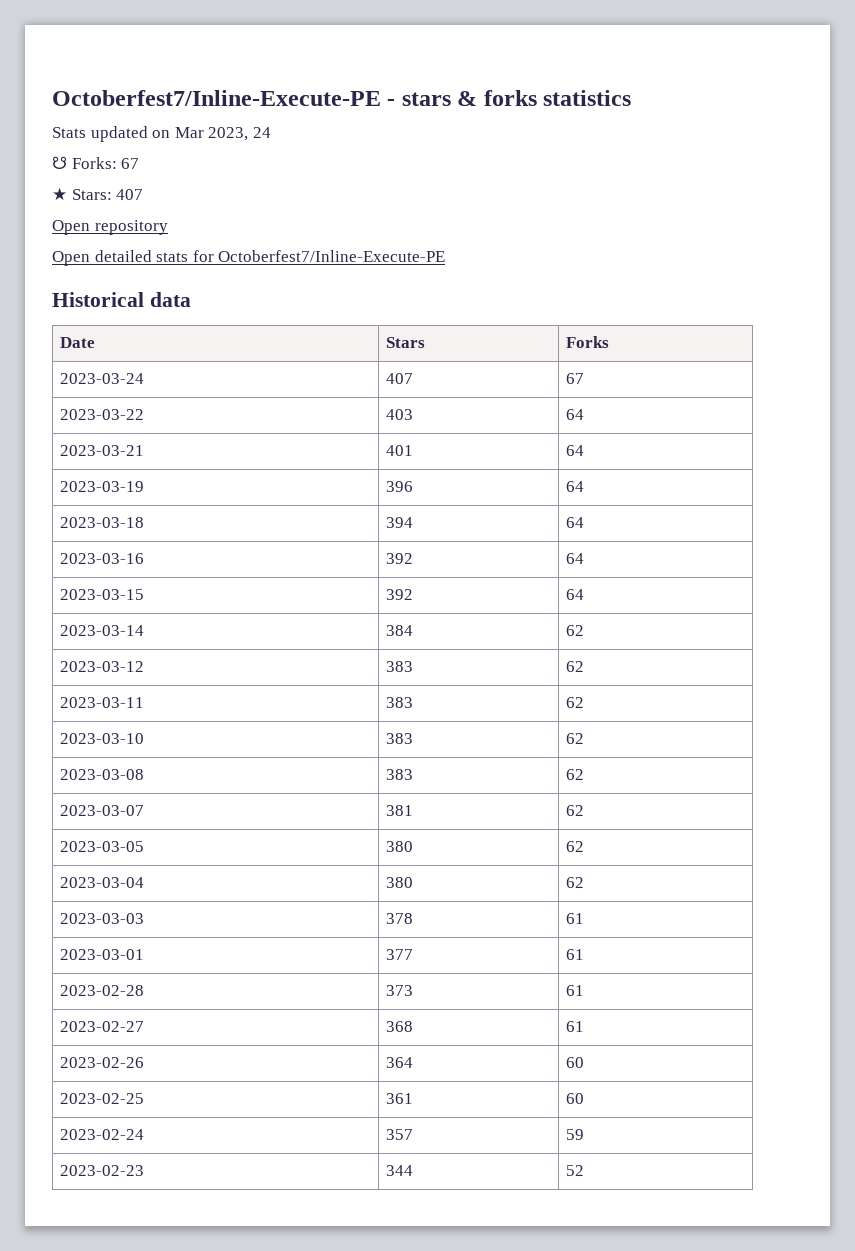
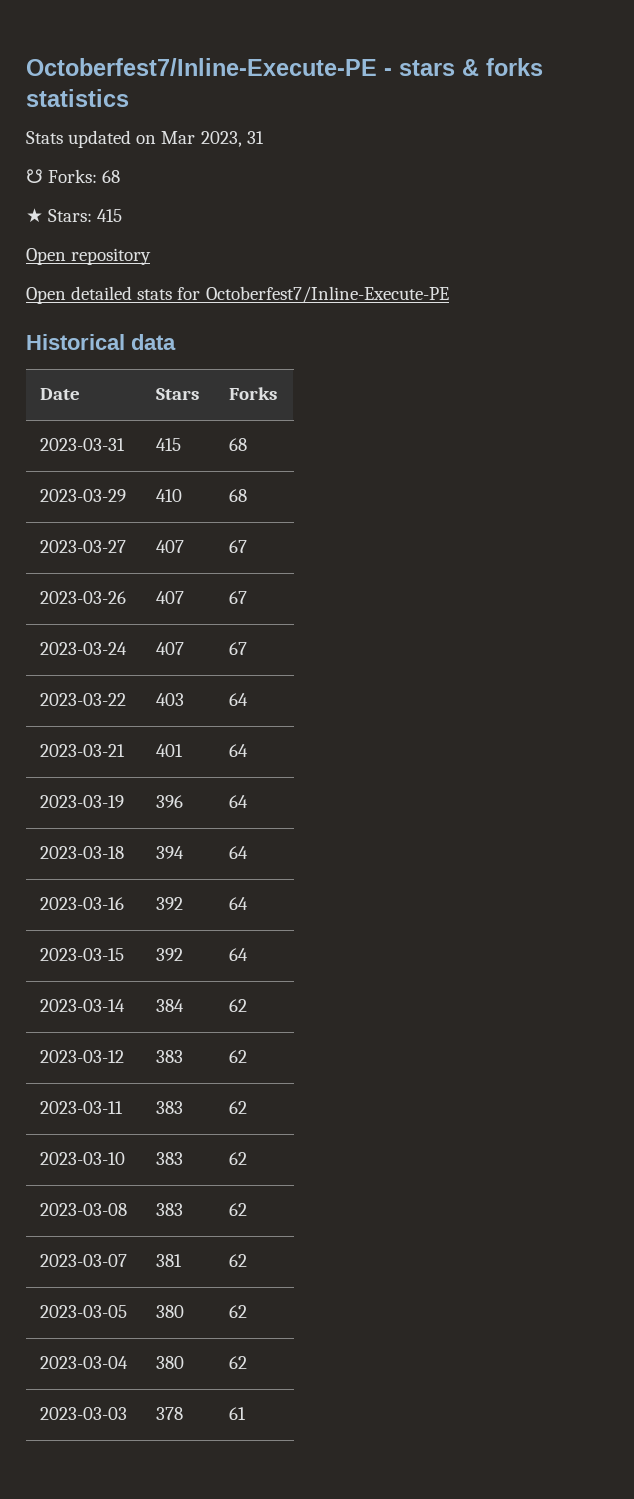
[252,127,271,138] 24 -> [246,131,264,144] 31
[121,158,140,169] 67 -> [102,170,121,183] 68
[116,189,144,200] 407 -> [97,209,123,222] 415
(609, 342) none -> [40,438,126,451] [156,438,182,451] [229,438,248,451] [40,489,127,502] [156,489,183,502] [229,489,248,502] [40,540,127,553] [156,540,185,553] [229,540,248,553] [40,591,127,604] [156,591,185,604] [229,591,248,604] // 2023-03-31 | 415 | 68 // 2023-03-29 | 410 | 68 // 2023-03-27 | 407 | 67 // 2023-03-26 | 407 | 67
[59,949,144,960] [385,949,413,960] [565,949,584,960] [59,985,144,996] [385,985,413,996] [565,985,584,996] [59,1021,144,1032] [385,1021,413,1032] [565,1021,584,1032] [59,1057,144,1068] [385,1057,413,1068] [565,1057,584,1068] [59,1093,144,1104] [385,1093,413,1104] [565,1093,584,1104] [59,1129,144,1140] [385,1129,413,1140] [565,1129,584,1140] [59,1165,144,1176] [385,1165,413,1176] [565,1165,584,1176] // 2023-03-01 | 377 | 61 // 2023-02-28 | 373 | 61 // 2023-02-27 | 368 | 61 // 2023-02-26 | 364 | 60 // 2023-02-25 | 361 | 60 // 2023-02-24 | 357 | 59 // 2023-02-23 | 344 | 52 -> (247, 1413) none

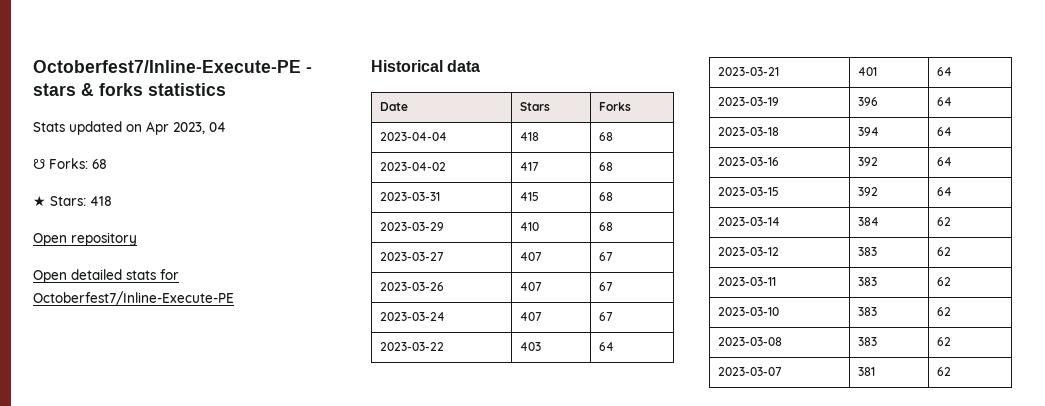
[161,131,264,147] Mar 2023, 31 -> [146,121,226,135] Apr 2023, 04
[97,209,123,222] 415 -> [90,196,112,206] 418
(278, 393) none -> [379,132,447,141] [519,132,539,141] [598,132,613,141] [379,162,446,171] [519,162,539,171] [598,162,613,171] // 2023-04-04 | 418 | 68 // 2023-04-02 | 417 | 68
[40,1305,128,1318] [156,1305,185,1318] [229,1305,248,1318] [40,1356,129,1369] [156,1356,185,1369] [229,1356,248,1369] [40,1407,128,1420] [156,1407,184,1420] [229,1407,247,1420] // 2023-03-05 | 380 | 62 // 2023-03-04 | 380 | 62 // 2023-03-03 | 378 | 61 -> (951, 371) none

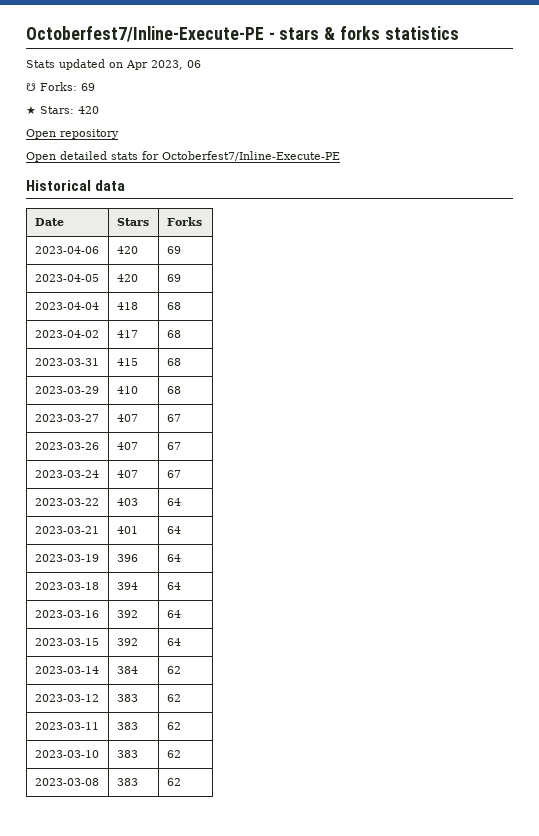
[209,122,226,132] 04 -> [187,60,201,68] 06
[92,159,107,169] 68 -> [81,83,95,91] 69
[90,196,112,206] 418 -> [78,106,99,114] 420
(631, 106) none -> [34,246,99,254] [116,246,138,254] [166,246,181,254] [34,274,99,282] [116,274,138,282] [166,274,181,282] // 2023-04-06 | 420 | 69 // 2023-04-05 | 420 | 69
[717,367,782,376] [857,367,875,376] [936,367,951,376] // 2023-03-07 | 381 | 62 -> (181, 782) none

